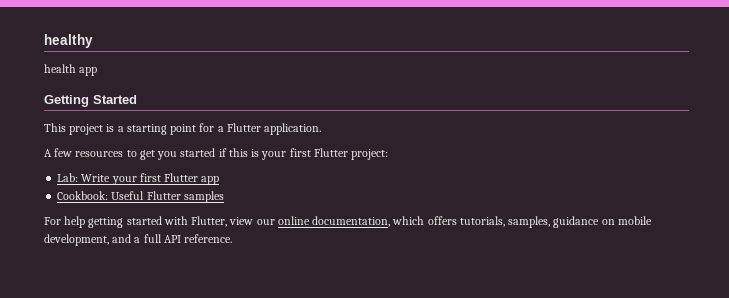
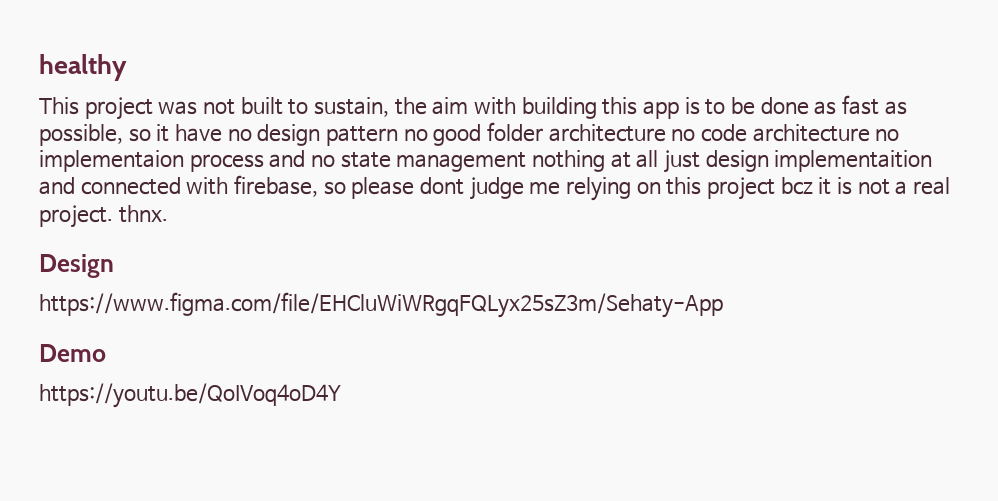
[44,64,98,76] [44,95,137,107] [44,123,322,135] [44,148,389,160] [57,173,220,185] [57,191,224,203] [44,216,652,228] [44,234,233,246] health app // Getting Started // This project is a starting point for a Flutter application. // A few resources to get you started if this is your first Flutter project: // Lab: Write your first Flutter app // Cookbook: Useful Flutter samples // For help getting started with Flutter, view our online documentation, which offers tutorials, samples, guidance on mobile development, and a full API reference. -> [39,95,907,120] [39,122,900,146] [39,150,933,173] [39,175,950,201] [39,205,168,228] [39,254,114,278] [39,292,723,318] [39,344,106,362] [39,383,341,408] This project was not built to sustain, the aim with building this app is to be done as fast as possible, so it have no design pattern no good folder architecture no code architecture no implementaion process and no state management nothing at all just design implementaition and connected with firebase, so please dont judge me relying on this project bcz it is not a real project. thnx. // Design // https://www.figma.com/file/EHCluWiWRgqFQLyx25sZ3m/Sehaty-App // Demo // https://youtu.be/QoIVoq4oD4Y

